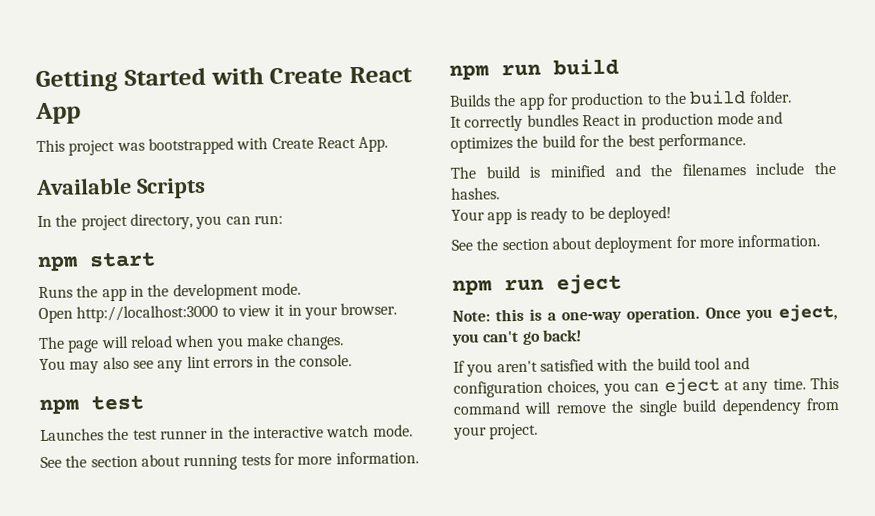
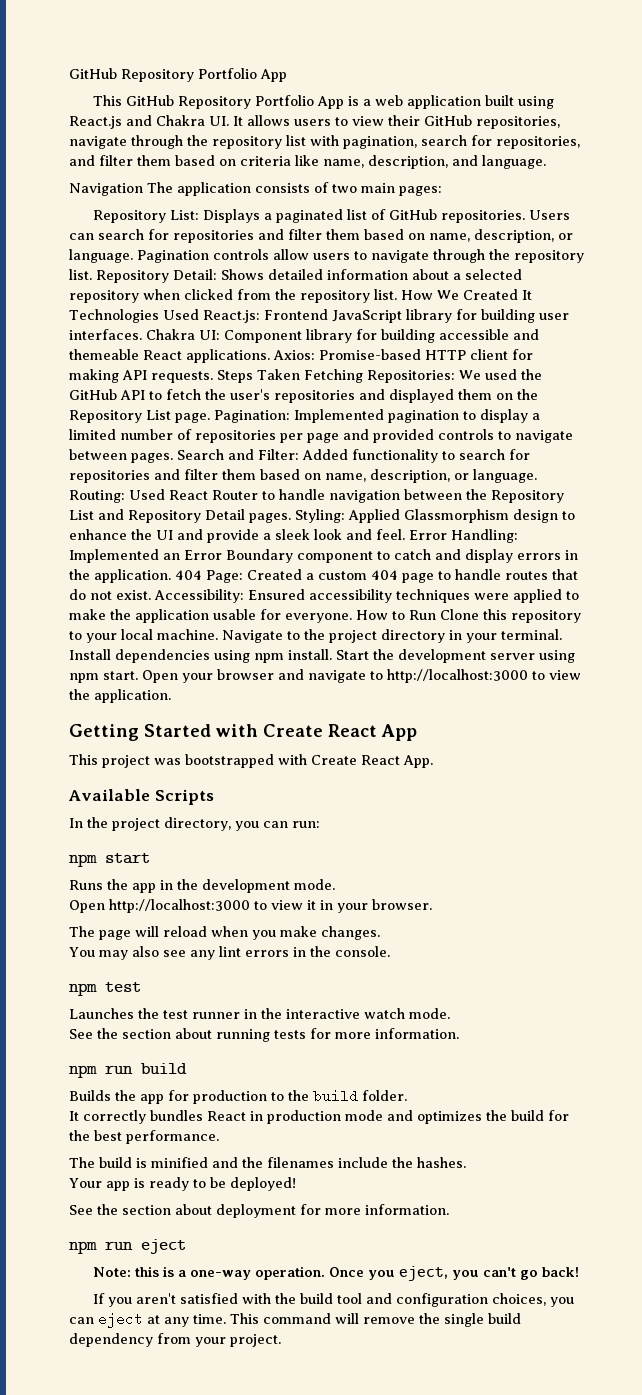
(35, 81) none -> [69,68,287,82] [93,95,555,109] [69,115,560,129] [69,135,580,149] [69,155,546,169] [69,182,442,196] [93,209,571,223] [69,229,573,243] [69,249,584,263] [69,269,522,283] [69,289,532,303] [69,309,569,323] [69,329,539,343] [69,349,533,363] [69,369,542,383] [69,389,538,403] [69,409,540,423] [69,429,573,443] [69,449,530,463] [69,469,537,483] [69,489,564,503] [69,509,575,523] [69,529,518,543] [69,549,578,563] [69,569,578,583] [69,589,579,603] [69,609,581,623] [69,629,562,643] [69,649,575,663] [69,669,581,683] [69,689,171,703] GitHub Repository Portfolio App // This GitHub Repository Portfolio App is a web application built using React.js and Chakra UI. It allows users to view their GitHub repositories, navigate through the repository list with pagination, search for repositories, and filter them based on criteria like name, description, and language. // Navigation The application consists of two main pages: // Repository List: Displays a paginated list of GitHub repositories. Users can search for repositories and filter them based on name, description, or language. Pagination controls allow users to navigate through the repository list. Repository Detail: Shows detailed information about a selected repository when clicked from the repository list. How We Created It Technologies Used React.js: Frontend JavaScript library for building user interfaces. Chakra UI: Component library for building accessible and themeable React applications. Axios: Promise-based HTTP client for making API requests. Steps Taken Fetching Repositories: We used the GitHub API to fetch the user's repositories and displayed them on the Repository List page. Pagination: Implemented pagination to display a limited number of repositories per page and provided controls to navigate between pages. Search and Filter: Added functionality to search for repositories and filter them based on name, description, or language. Routing: Used React Router to handle navigation between the Repository List and Repository Detail pages. Styling: Applied Glassmorphism design to enhance the UI and provide a sleek look and feel. Error Handling: Implemented an Error Boundary component to catch and display errors in the application. 404 Page: Created a custom 404 page to handle routes that do not exist. Accessibility: Ensured accessibility techniques were applied to make the application usable for everyone. How to Run Clone this repository to your local machine. Navigate to the project directory in your terminal. Install dependencies using npm install. Start the development server using npm start. Open your browser and navigate to http://localhost:3000 to view the application. //

